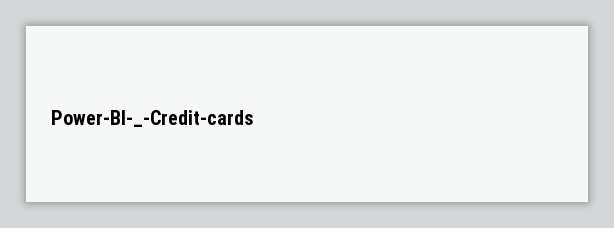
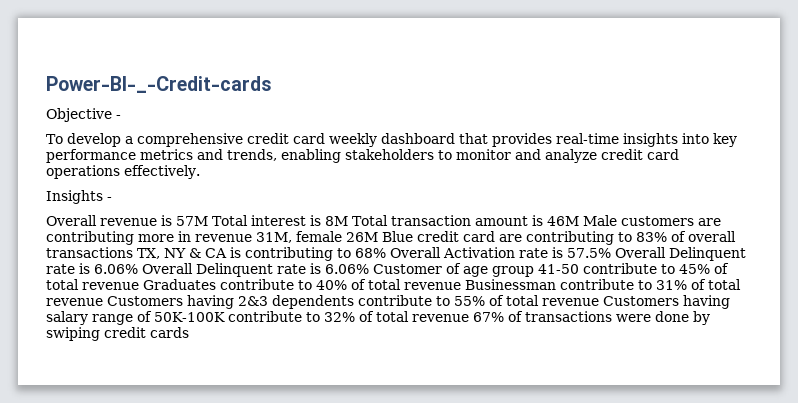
(254, 118) none -> [46,108,121,122] [46,133,737,147] [46,149,679,163] [46,165,200,179] [46,190,112,204] [46,215,721,226] [46,231,736,245] [46,247,746,261] [46,263,729,277] [46,279,741,290] [46,295,730,309] [46,311,710,325] [46,327,189,341] // Objective - // To develop a comprehensive credit card weekly dashboard that provides real-time insights into key performance metrics and trends, enabling stakeholders to monitor and analyze credit card operations effectively. // Insights - // Overall revenue is 57M Total interest is 8M Total transaction amount is 46M Male customers are contributing more in revenue 31M, female 26M Blue credit card are contributing to 83% of overall transactions TX, NY & CA is contributing to 68% Overall Activation rate is 57.5% Overall Delinquent rate is 6.06% Overall Delinquent rate is 6.06% Customer of age group 41-50 contribute to 45% of total revenue Graduates contribute to 40% of total revenue Businessman contribute to 31% of total revenue Customers having 2&3 dependents contribute to 55% of total revenue Customers having salary range of 50K-100K contribute to 32% of total revenue 67% of transactions were done by swiping credit cards

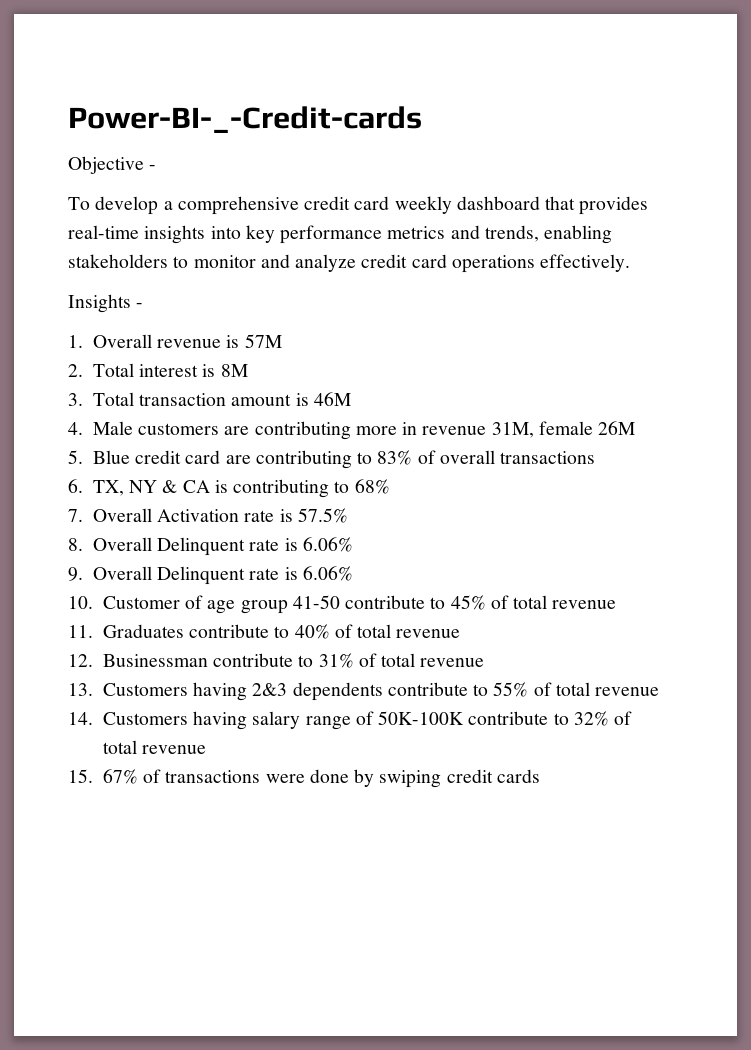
(112, 199) none -> [68,335,83,348] 1.
(208, 221) none -> [68,364,83,377] // 2.
(348, 221) none -> [68,393,83,406] // 3.
(579, 221) none -> [68,422,83,435] // 4.
(378, 237) none -> [68,450,83,464] // 5.
(133, 252) none -> [68,479,83,493] // 6.
(386, 253) none -> [68,509,83,522] // 7.
[615,247,746,261] [46,263,369,277] Overall Delinquent rate is 6.06% Overall Delinquent rate is 6.06% -> [68,537,353,556] [68,566,353,585] [68,596,93,609] // 8. Overall Delinquent rate is 6.06% // 9. Overall Delinquent rate is 6.06% // 10.
(139, 286) none -> [68,625,93,638] // 11.
(461, 286) none -> [68,654,93,667] // 12.
(103, 302) none -> [68,683,93,696] // 13.
(599, 302) none -> [68,712,93,725] // 14.
(469, 318) none -> [68,769,93,783] // 15.

